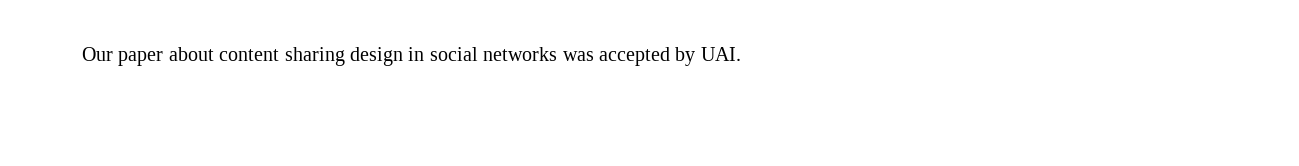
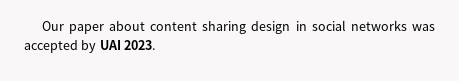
[700,47,741,61] UAI. -> [99,40,156,50] UAI 2023.

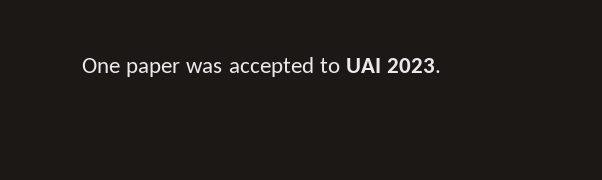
[41,20,407,34] Our paper about content sharing design in social networks -> [82,58,181,77] One paper
[81,40,97,53] by -> [319,58,340,73] to

